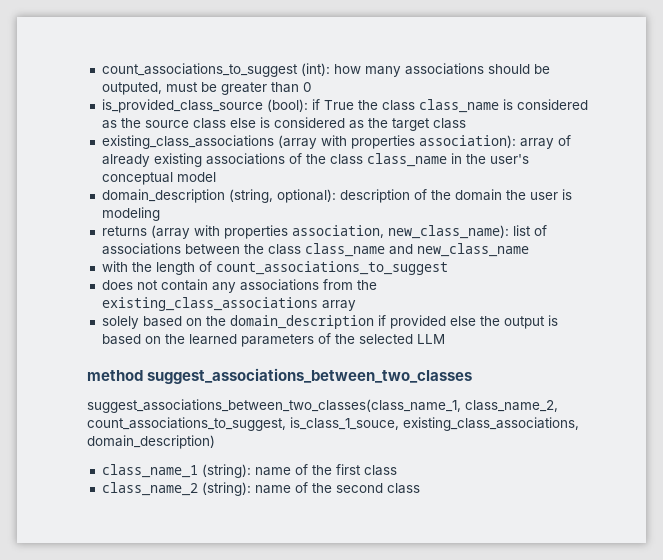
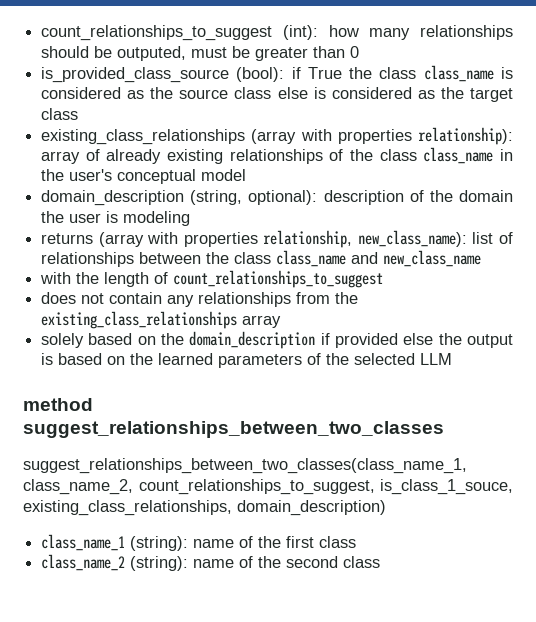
[101,63,298,77] count_associations_to_suggest -> [41,25,273,41] count_relationships_to_suggest
[404,63,484,75] associations -> [420,25,513,40] relationships
[101,135,516,149] existing_class_associations (array with properties association): -> [41,127,513,145] existing_class_relationships (array with properties relationship):
[205,153,285,165] associations -> [229,149,323,164] relationships
[291,225,384,238] association, -> [263,230,353,248] relationship,
[101,243,181,255] associations -> [41,252,135,267] relationships
[215,261,448,275] count_associations_to_suggest -> [173,270,384,288] count_relationships_to_suggest
[239,279,319,291] associations -> [198,292,292,307] relationships
[101,297,318,311] existing_class_associations -> [41,311,238,329] existing_class_relationships
[147,368,473,384] [87,399,558,413] [87,417,579,431] suggest_associations_between_two_classes // suggest_associations_between_two_classes(class_name_1, class_name_2, count_associations_to_suggest, is_class_1_souce, existing_class_associations, -> [23,421,444,438] [23,458,467,474] [23,479,513,495] [23,500,232,516] suggest_relationships_between_two_classes // suggest_relationships_between_two_classes(class_name_1, class_name_2, count_relationships_to_suggest, is_class_1_souce, existing_class_relationships,

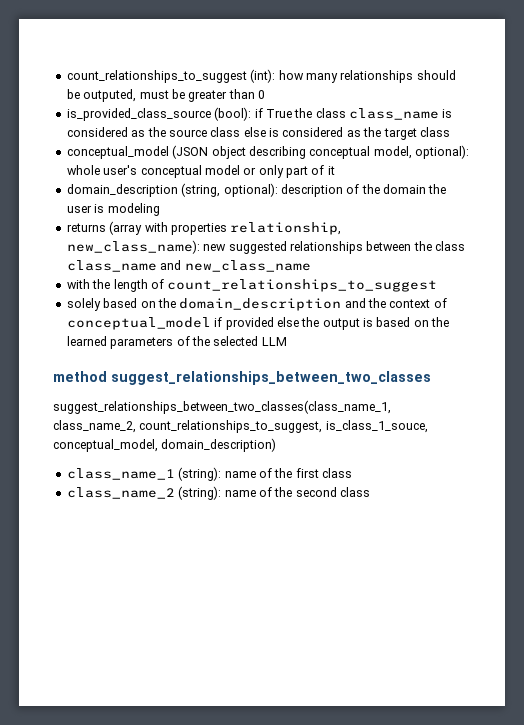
[41,127,513,145] [41,147,513,164] [41,169,247,184] existing_class_relationships (array with properties relationship): array of already existing relationships of the class class_name in the user's conceptual model -> [66,145,469,159] [66,165,335,178] conceptual_model (JSON object describing conceptual model, optional): whole user's conceptual model or only part of it
[472,232,513,244] list of -> [203,241,287,254] new suggested
[41,292,359,307] [41,311,282,329] // does not contain any relationships from the existing_class_relationships array -> (438, 285) none
(316, 340) none -> [344,298,447,308] [66,317,211,330] and the context of conceptual_model
[23,500,232,516] existing_class_relationships, -> [53,439,158,452] conceptual_model,

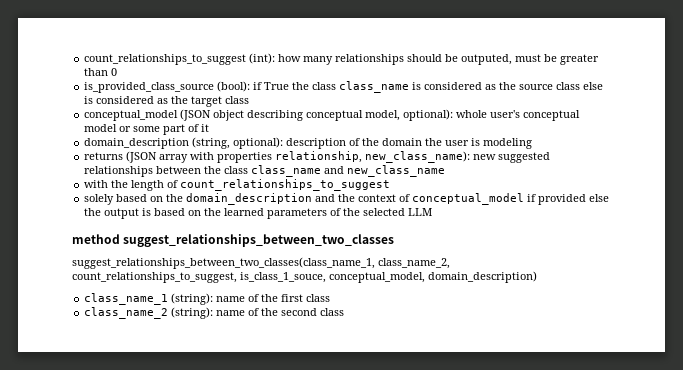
[258,165,284,178] only -> [133,126,161,132] some
[109,221,143,235] (array -> [126,151,189,163] (JSON array

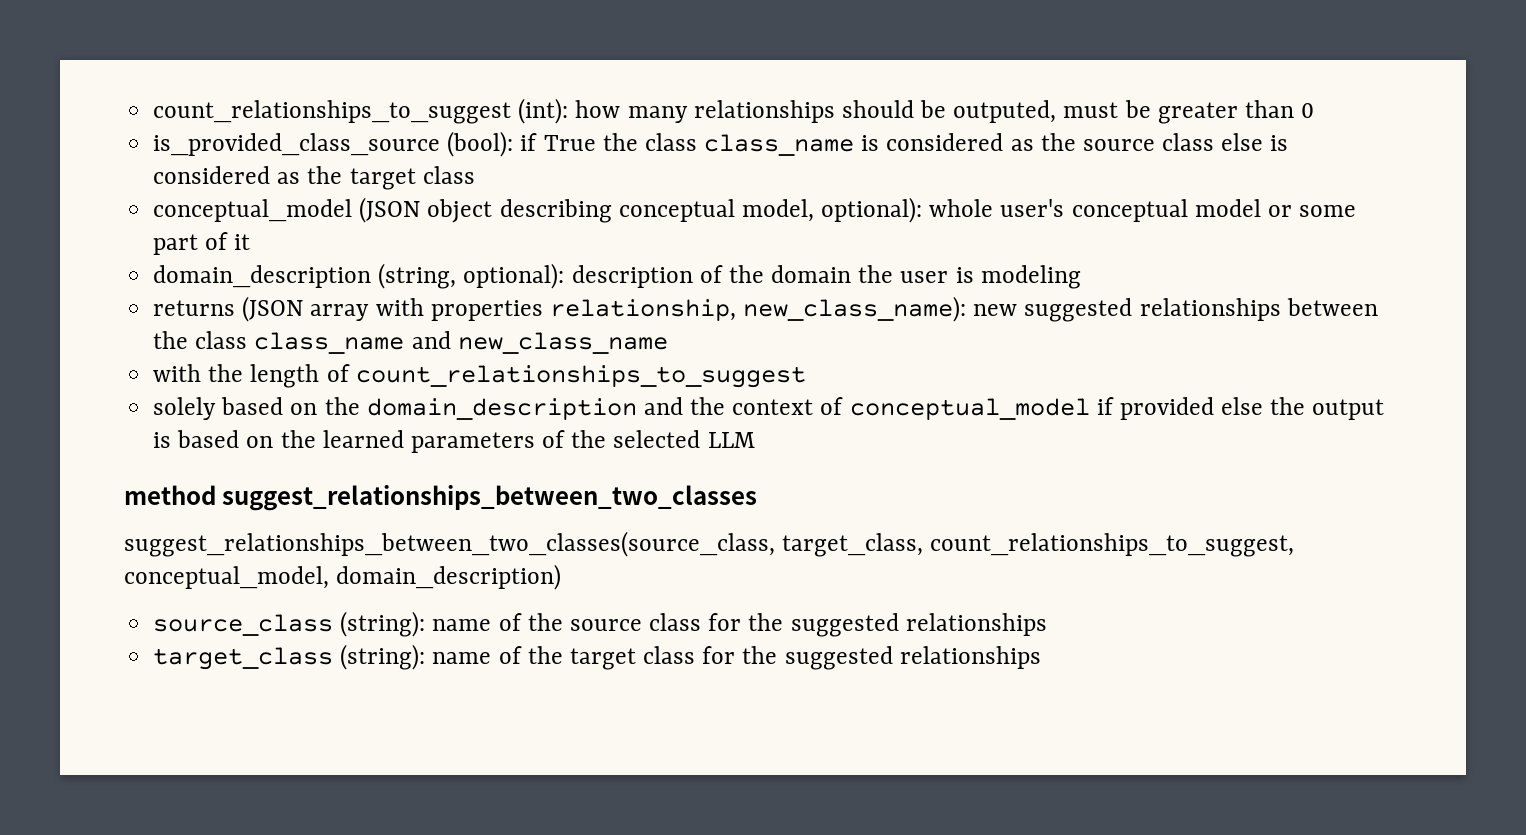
[72,257,450,269] [72,272,326,283] suggest_relationships_between_two_classes(class_name_1, class_name_2, count_relationships_to_suggest, is_class_1_souce, -> [124,531,1295,557] suggest_relationships_between_two_classes(source_class, target_class, count_relationships_to_suggest,
[84,293,331,305] [84,307,345,319] class_name_1 (string): name of the first class // class_name_2 (string): name of the second class -> [153,611,1047,637] [153,644,1041,670] source_class (string): name of the source class for the suggested relationships // target_class (string): name of the target class for the suggested relationships

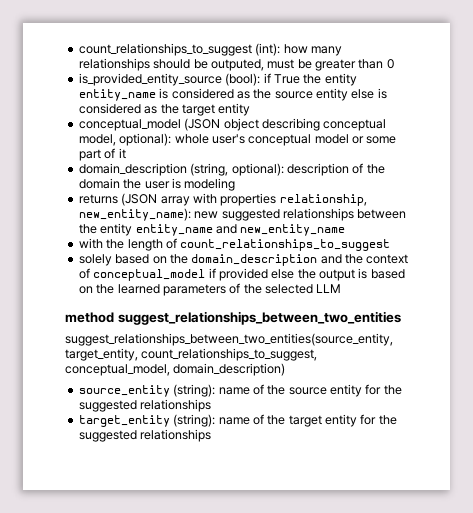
[153,133,441,156] is_provided_class_source -> [78,73,222,86] is_provided_entity_source
[644,133,855,156] class class_name -> [324,73,357,86] [78,89,156,101] entity entity_name
[1162,133,1215,151] class -> [316,88,348,101] entity
[422,166,475,184] class -> [218,103,251,116] entity
[743,296,967,322] new_class_name): -> [78,208,191,221] new_entity_name):
[195,331,668,354] class class_name and new_class_name -> [100,223,346,236] entity entity_name and new_entity_name
[222,485,758,511] [124,531,924,557] suggest_relationships_between_two_classes // suggest_relationships_between_two_classes(source_class, target_class, -> [117,311,401,325] [65,333,393,346] [65,348,138,361] suggest_relationships_between_two_entities // suggest_relationships_between_two_entities(source_entity, target_entity,
[153,614,334,636] source_class -> [78,385,170,397] source_entity
[649,613,702,631] class -> [330,384,362,397] entity
[153,647,334,670] target_class -> [78,415,170,427] target_entity
[643,646,696,664] class -> [325,414,357,427] entity

